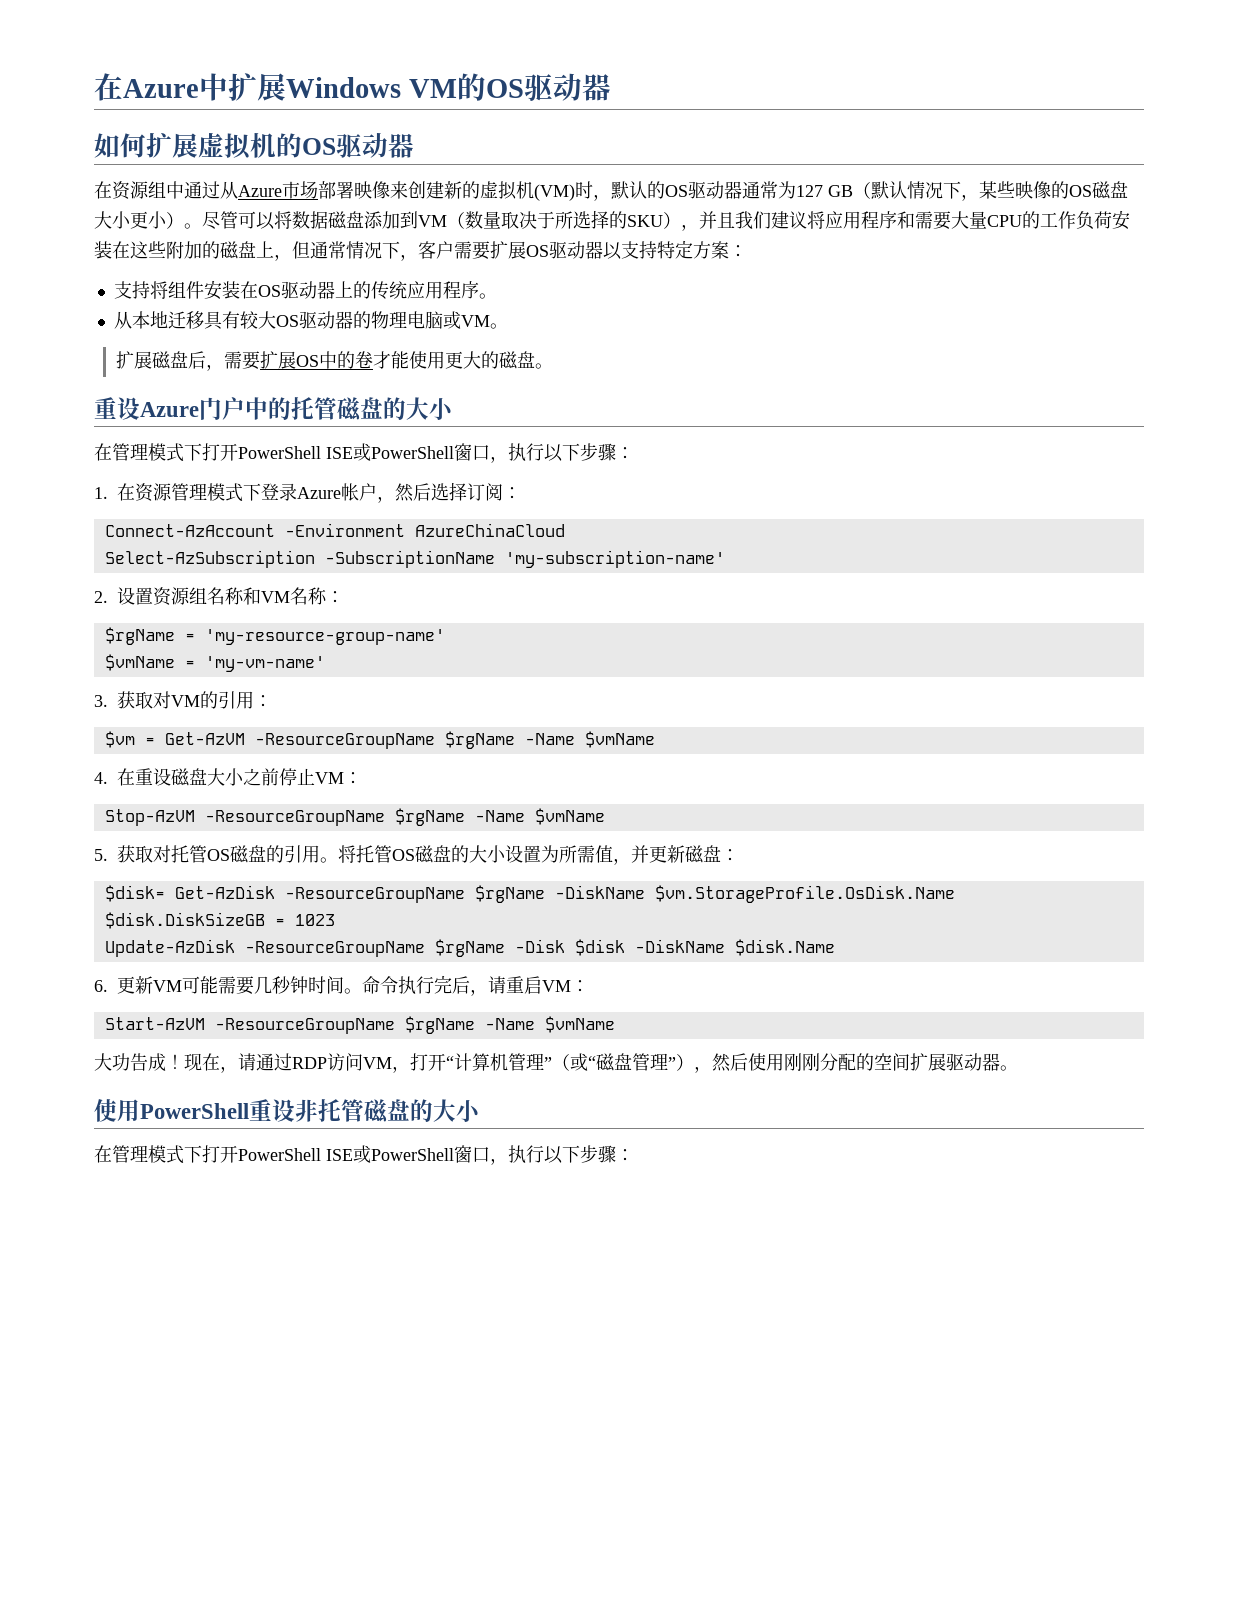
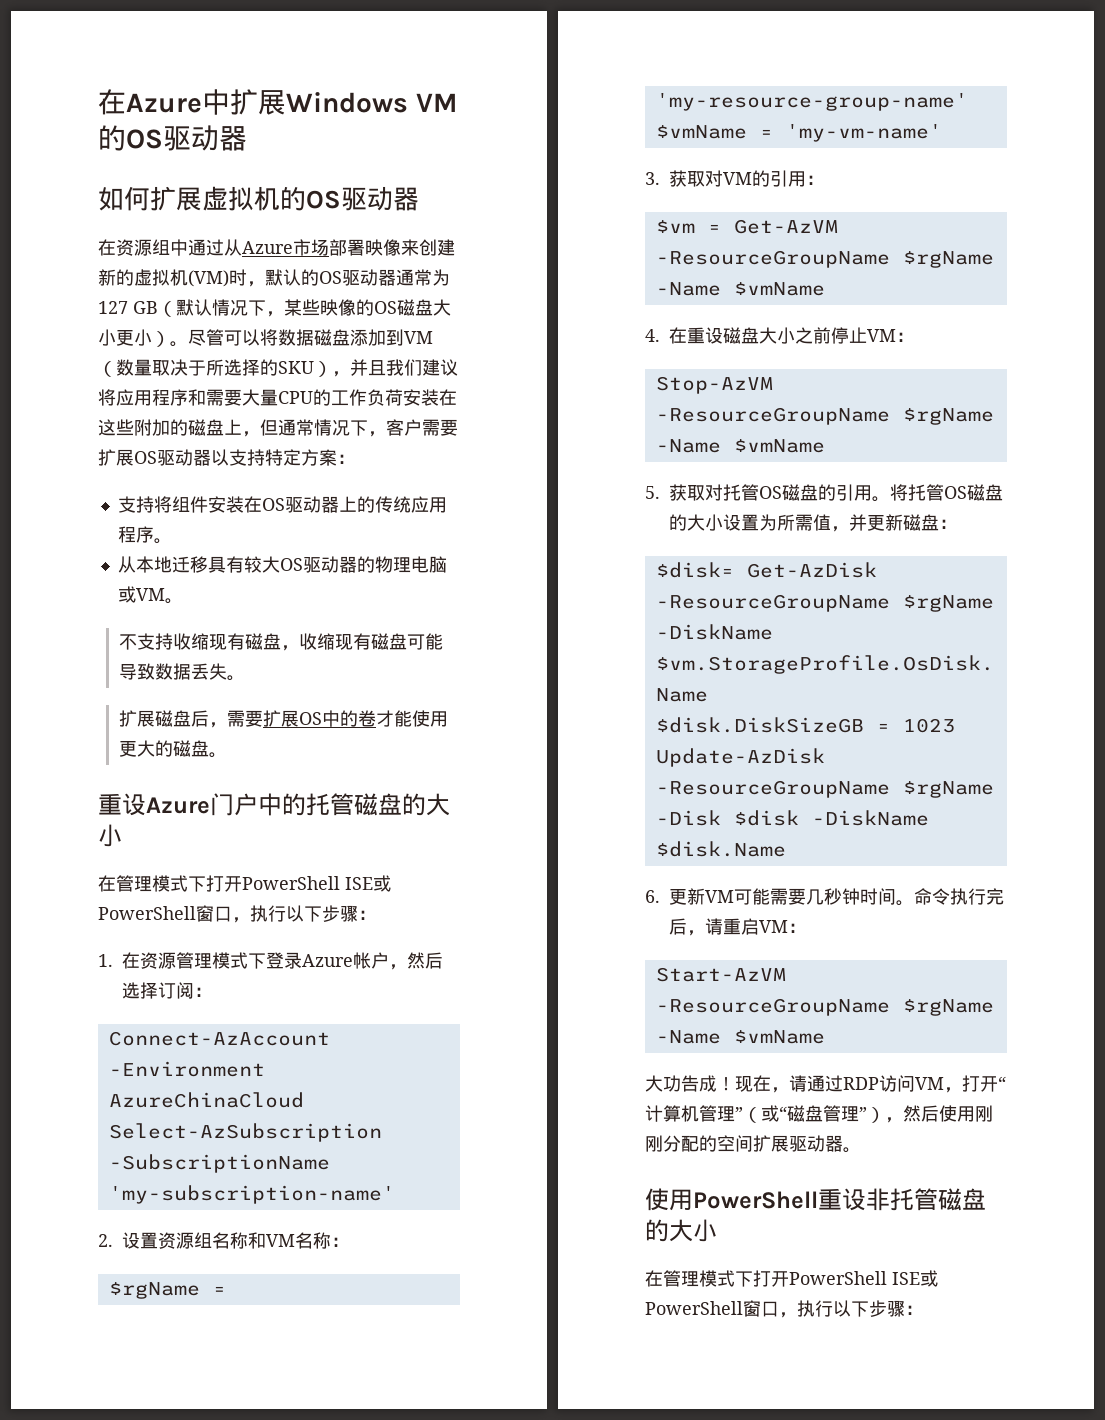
(508, 326) none -> [118,633,443,651] [118,663,245,681] // 不支持收缩现有磁盘，收缩现有磁盘可能导致数据丢失。

